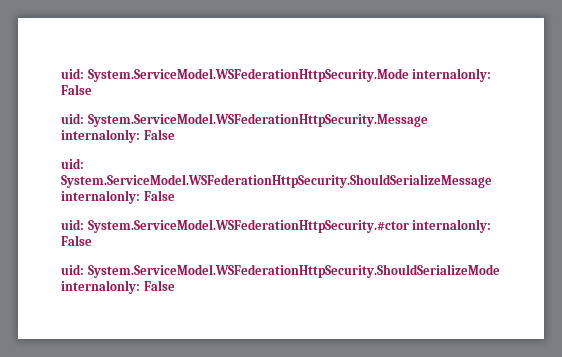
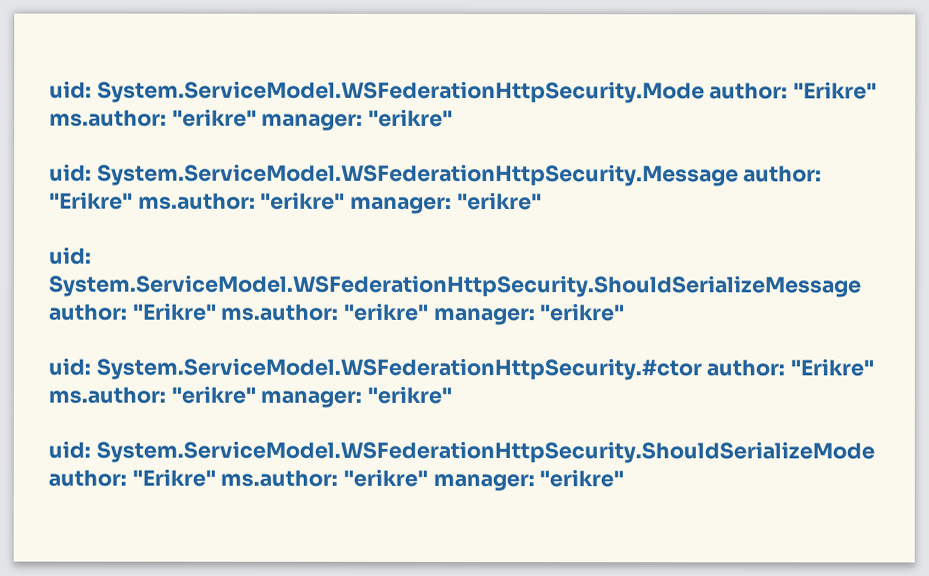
[412,68,492,82] [61,84,92,95] [61,113,428,127] [61,129,175,143] [61,158,84,169] [61,174,492,188] [61,190,175,204] [61,219,492,233] [61,235,92,246] [61,264,500,278] [61,280,175,294] internalonly: False // uid: System.ServiceModel.WSFederationHttpSecurity.Message internalonly: False // uid: System.ServiceModel.WSFederationHttpSecurity.ShouldSerializeMessage internalonly: False // uid: System.ServiceModel.WSFederationHttpSecurity.#ctor internalonly: False // uid: System.ServiceModel.WSFederationHttpSecurity.ShouldSerializeMode internalonly: False -> [709,81,878,100] [49,108,454,131] [49,163,823,187] [49,191,542,214] [49,246,92,265] [48,274,862,298] [48,302,625,326] [48,357,875,381] [48,385,453,408] [48,440,875,464] [48,468,625,492] author: "Erikre" ms.author: "erikre" manager: "erikre" // uid: System.ServiceModel.WSFederationHttpSecurity.Message author: "Erikre" ms.author: "erikre" manager: "erikre" // uid: System.ServiceModel.WSFederationHttpSecurity.ShouldSerializeMessage author: "Erikre" ms.author: "erikre" manager: "erikre" // uid: System.ServiceModel.WSFederationHttpSecurity.#ctor author: "Erikre" ms.author: "erikre" manager: "erikre" // uid: System.ServiceModel.WSFederationHttpSecurity.ShouldSerializeMode author: "Erikre" ms.author: "erikre" manager: "erikre"

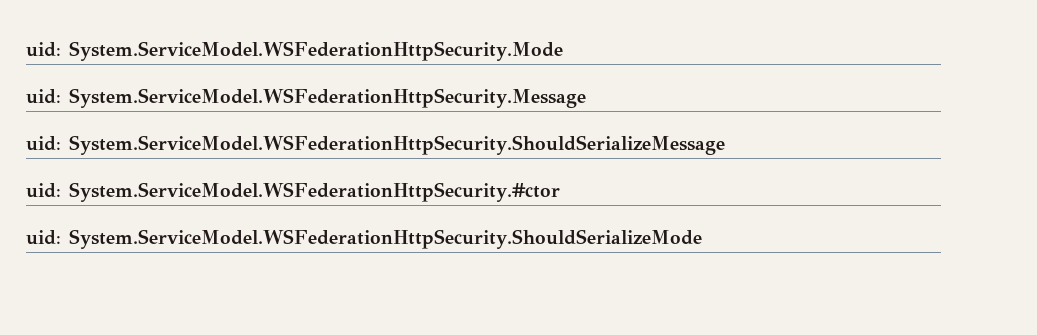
[709,81,878,100] [49,108,454,131] [49,163,823,187] [49,191,542,214] [49,246,92,265] [48,274,862,298] [48,302,625,326] [48,357,875,381] [48,385,453,408] [48,440,875,464] [48,468,625,492] author: "Erikre" ms.author: "erikre" manager: "erikre" // uid: System.ServiceModel.WSFederationHttpSecurity.Message author: "Erikre" ms.author: "erikre" manager: "erikre" // uid: System.ServiceModel.WSFederationHttpSecurity.ShouldSerializeMessage author: "Erikre" ms.author: "erikre" manager: "erikre" // uid: System.ServiceModel.WSFederationHttpSecurity.#ctor author: "Erikre" ms.author: "erikre" manager: "erikre" // uid: System.ServiceModel.WSFederationHttpSecurity.ShouldSerializeMode author: "Erikre" ms.author: "erikre" manager: "erikre" -> [26,88,586,108] [26,135,725,155] [26,182,560,202] [26,229,702,249] // uid: System.ServiceModel.WSFederationHttpSecurity.Message // uid: System.ServiceModel.WSFederationHttpSecurity.ShouldSerializeMessage // uid: System.ServiceModel.WSFederationHttpSecurity.#ctor // uid: System.ServiceModel.WSFederationHttpSecurity.ShouldSerializeMode

